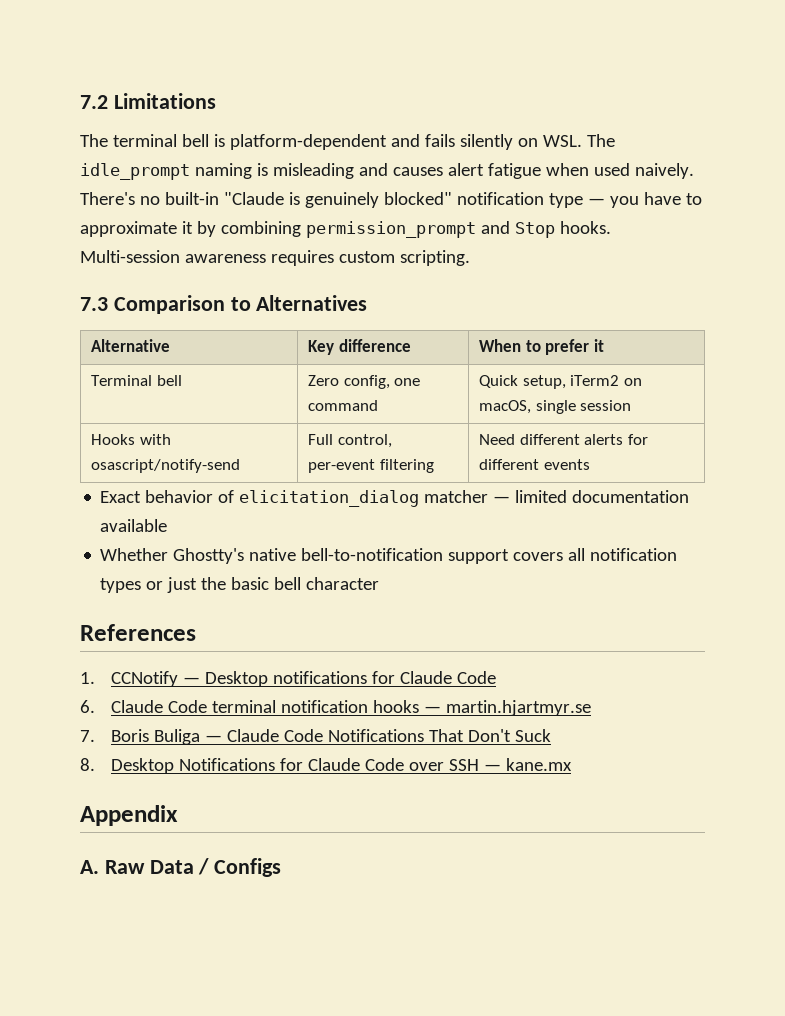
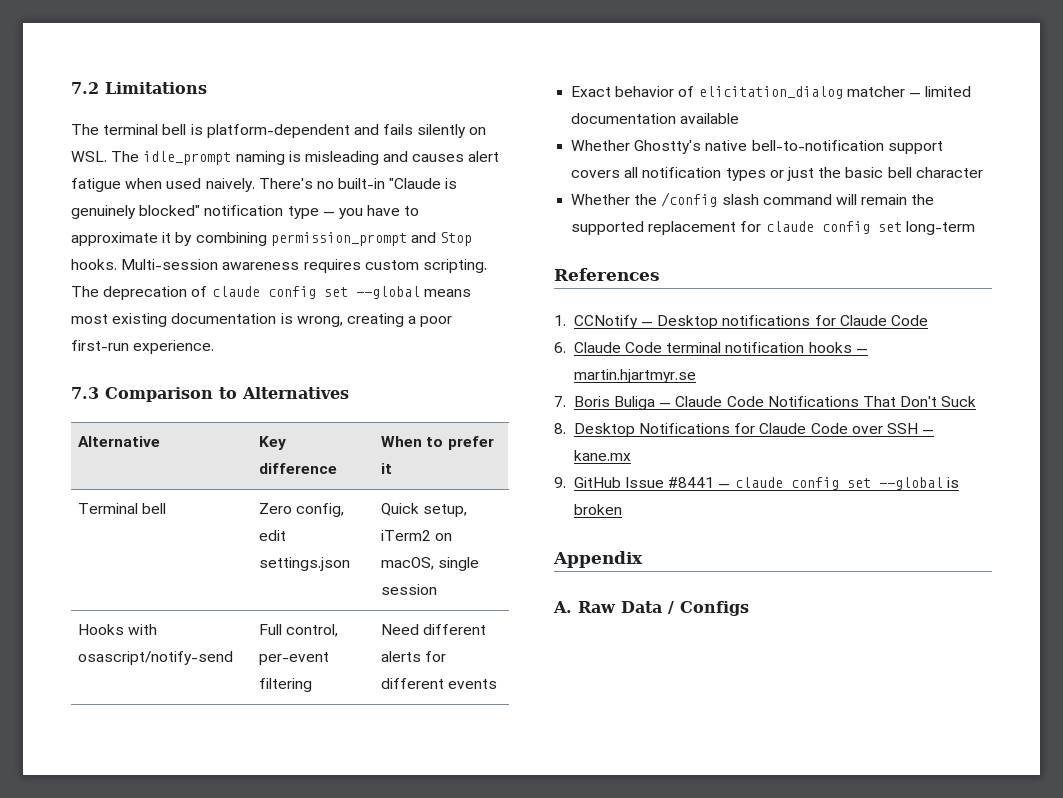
(470, 258) none -> [71,286,471,300] [71,313,453,327] [71,340,215,354] The deprecation of claude config set --global means most existing documentation is wrong, creating a poor first-run experience.
[394,378,421,386] [308,400,379,411] one command -> [259,530,287,541] [259,557,351,571] edit settings.json
(380, 583) none -> [571,192,935,207] [571,221,975,235] // Whether the /config slash command will remain the supported replacement for claude config set long-term
(572, 764) none -> [554,477,959,490] [573,504,622,515] // 9. GitHub Issue #8441 — claude config set --global is broken

